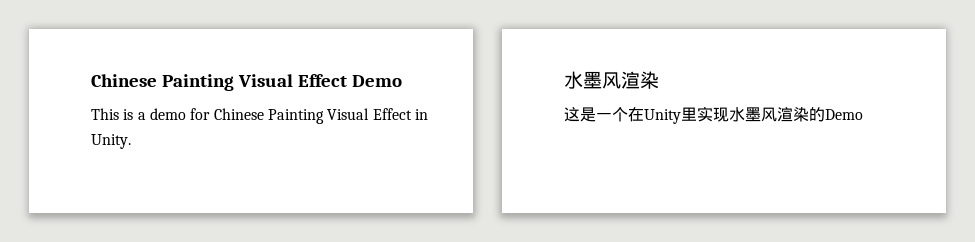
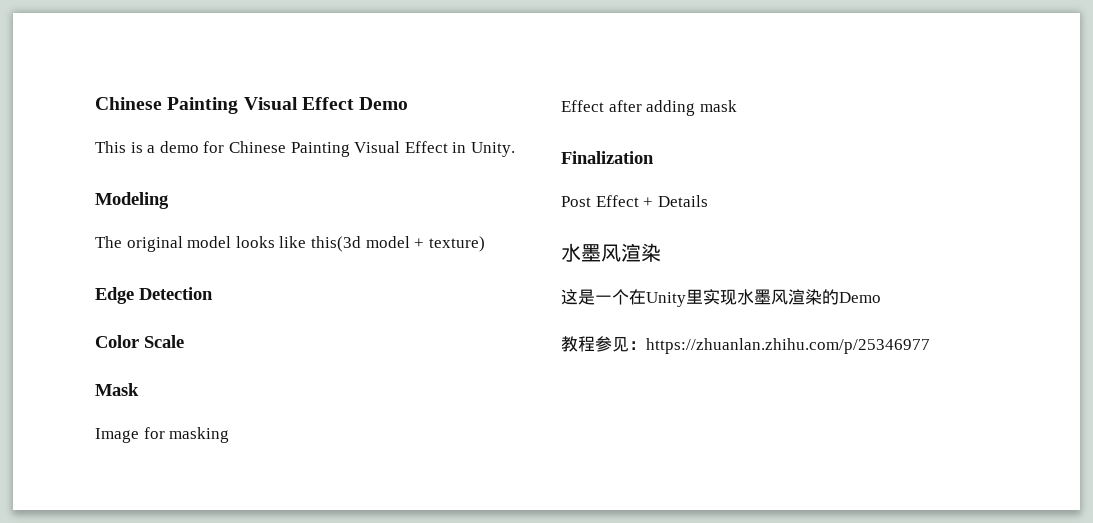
(131, 141) none -> [95,192,169,209] [95,236,485,252] [95,287,213,304] [95,335,184,348] [95,383,139,396] [95,427,230,443] [561,100,737,116] [561,151,654,164] [561,195,708,207] // Modeling // The original model looks like this(3d model + texture) // Edge Detection // Color Scale // Mask // Image for masking // Effect after adding mask // Finalization // Post Effect + Details
(863, 114) none -> [561,336,930,354] // 教程参见：https://zhuanlan.zhihu.com/p/25346977

